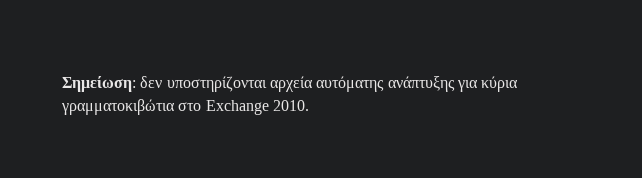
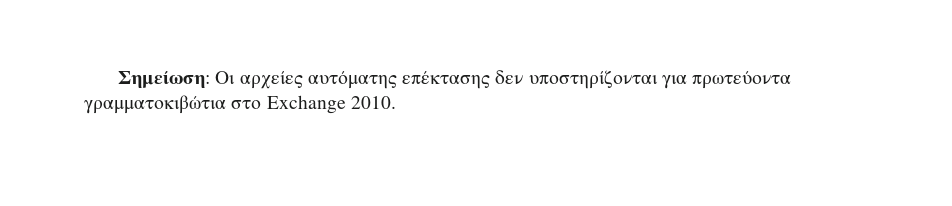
[140,76,519,92] δεν υποστηρίζονται αρχεία αυτόματης ανάπτυξης για κύρια -> [215,70,792,89] Οι αρχείες αυτόματης επέκτασης δεν υποστηρίζονται για πρωτεύοντα

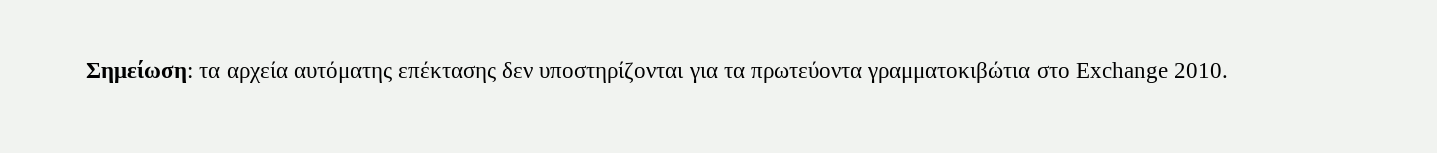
[215,71,303,89] Οι αρχείες -> [199,61,288,83] τα αρχεία
(687, 82) none -> [723,67,745,78] τα

